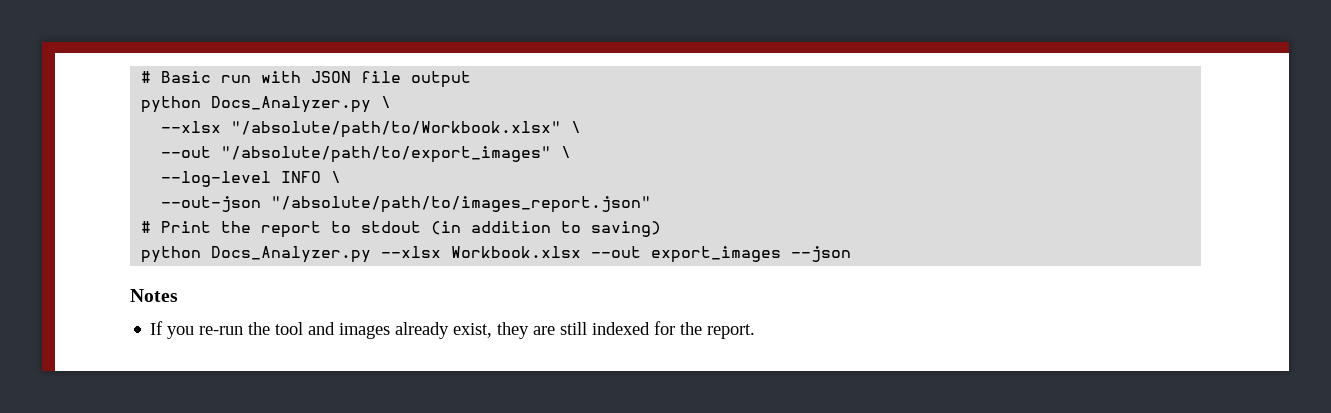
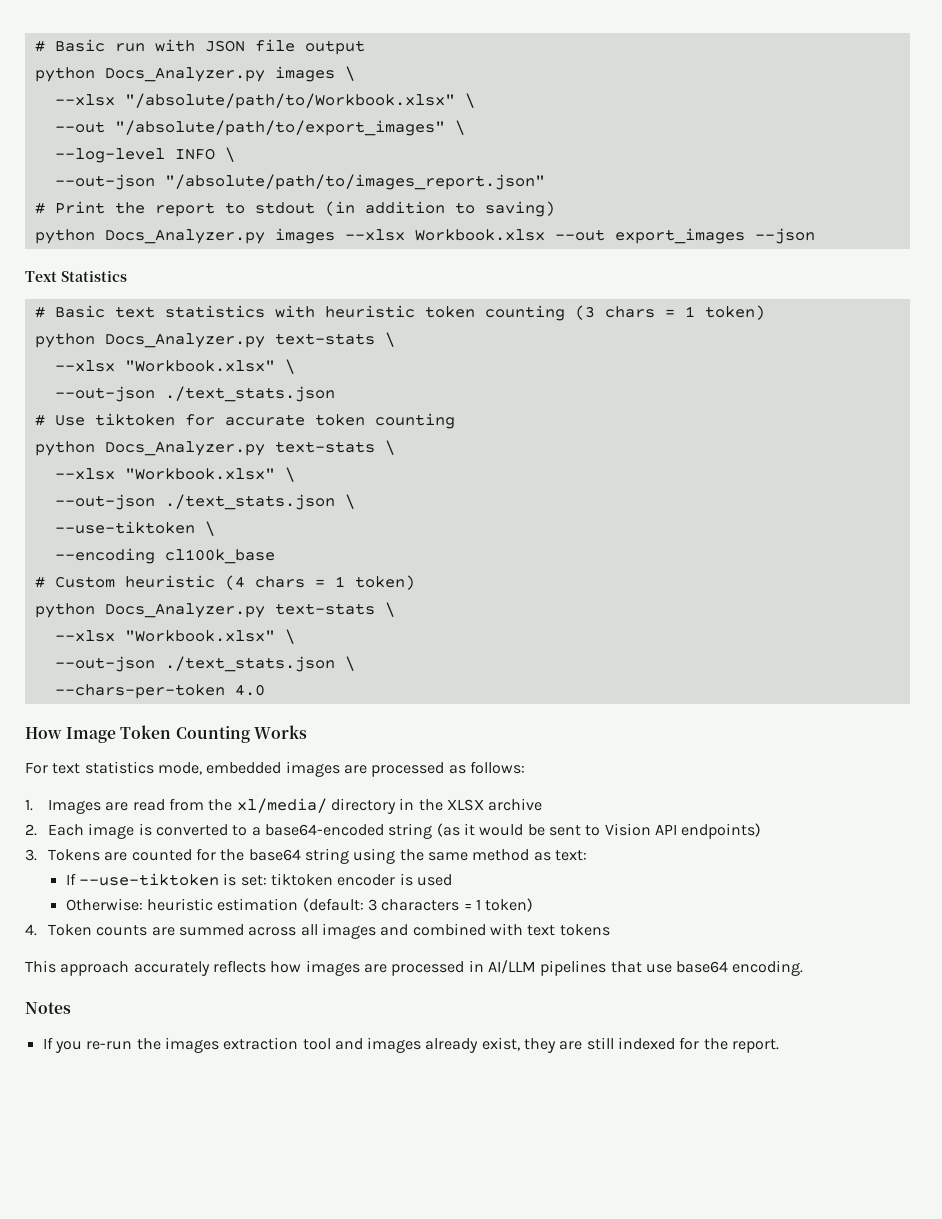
(372, 104) none -> [274,66,335,82] images
(372, 254) none -> [274,228,335,244] images
(852, 254) none -> [25,270,127,282] [34,305,765,321] [34,332,395,348] [54,359,295,374] [54,386,335,402] [34,413,455,429] [34,440,395,456] [54,467,295,482] [54,494,355,510] [54,521,215,536] [54,548,275,564] [34,575,415,590] [34,602,395,618] [54,629,295,644] [54,656,355,672] [54,684,265,699] [25,725,307,743] [25,761,525,777] [25,798,543,814] [25,823,762,839] [25,848,587,864] [65,873,452,886] [65,898,534,912] [25,923,610,939] [25,960,804,976] // Text Statistics // # Basic text statistics with heuristic token counting (3 chars = 1 token) // python Docs_Analyzer.py text-stats \ // --xlsx "Workbook.xlsx" \ // --out-json ./text_stats.json // # Use tiktoken for accurate token counting // python Docs_Analyzer.py text-stats \ // --xlsx "Workbook.xlsx" \ // --out-json ./text_stats.json \ // --use-tiktoken \ // --encoding cl100k_base // # Custom heuristic (4 chars = 1 token) // python Docs_Analyzer.py text-stats \ // --xlsx "Workbook.xlsx" \ // --out-json ./text_stats.json \ // --chars-per-token 4.0 // How Image Token Counting Works // For text statistics mode, embedded images are processed as follows: // 1. Images are read from the xl/media/ directory in the XLSX archive // 2. Each image is converted to a base64-encoded string (as it would be sent to Vision API endpoints) // 3. Tokens are counted for the base64 string using the same method as text: // If --use-tiktoken is set: tiktoken encoder is used // Otherwise: heuristic estimation (default: 3 characters = 1 token) // 4. Token counts are summed across all images and combined with text tokens // This approach accurately reflects how images are processed in AI/LLM pipelines that use base64 encoding.
(271, 328) none -> [164,1037,299,1053] images extraction

